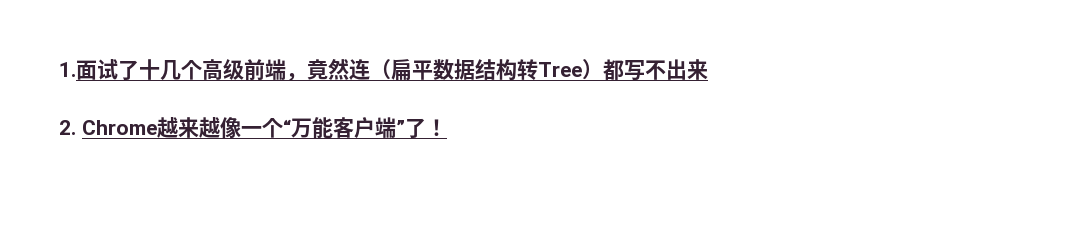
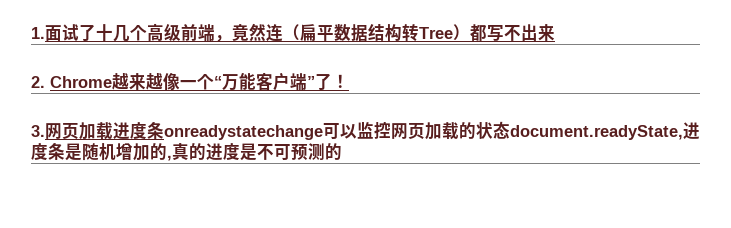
(447, 127) none -> [31,121,700,140] [31,142,342,161] // 3.网页加载进度条onreadystatechange可以监控网页加载的状态document.readyState,进度条是随机增加的,真的进度是不可预测的

